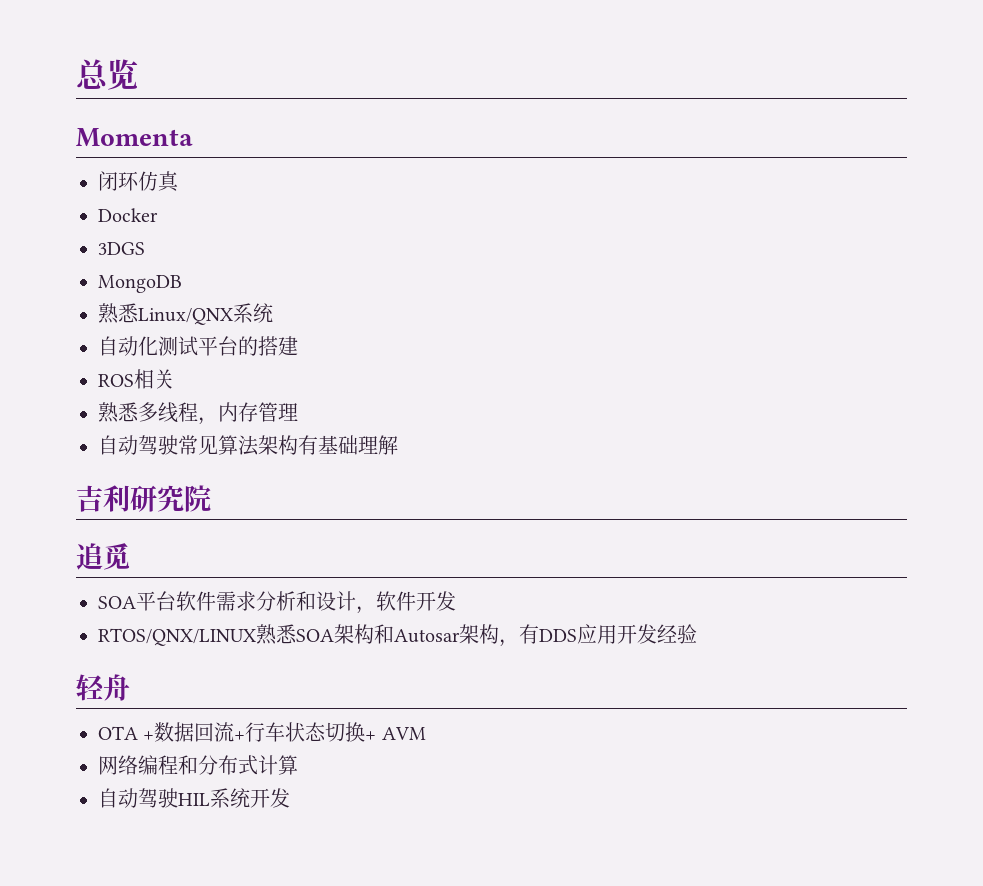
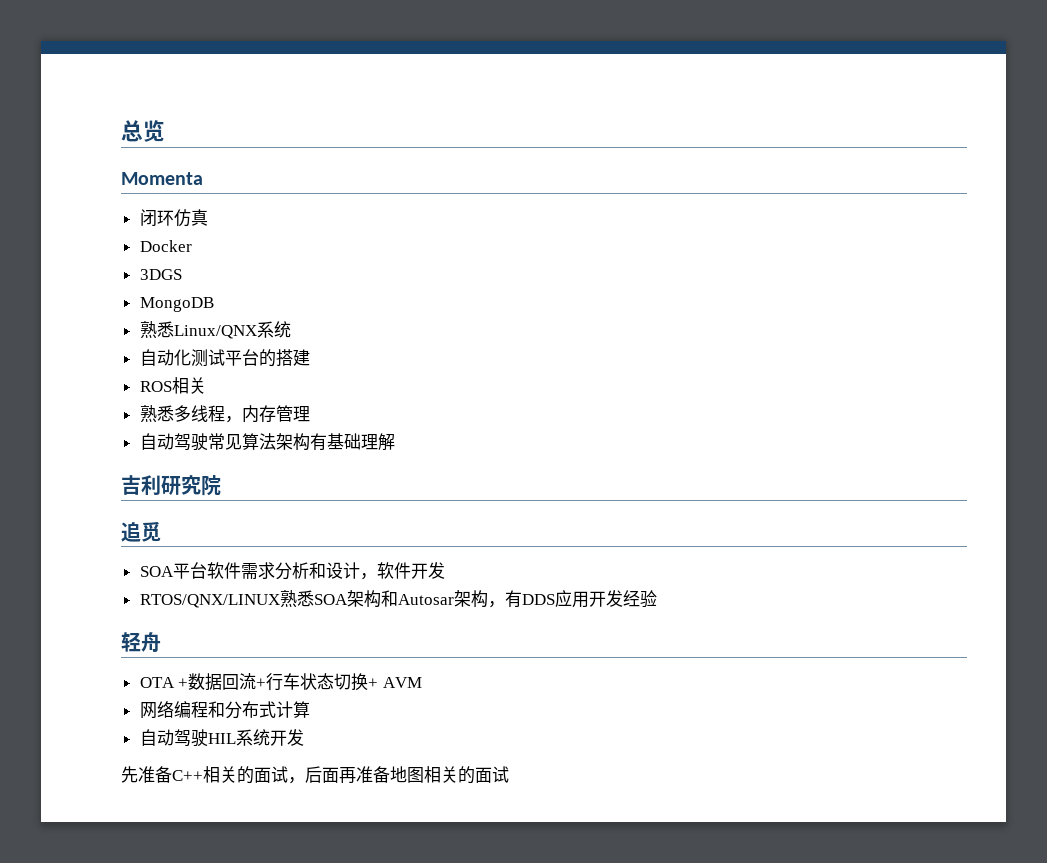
(290, 798) none -> [121,766,509,784] // 先准备C++相关的面试，后面再准备地图相关的面试

